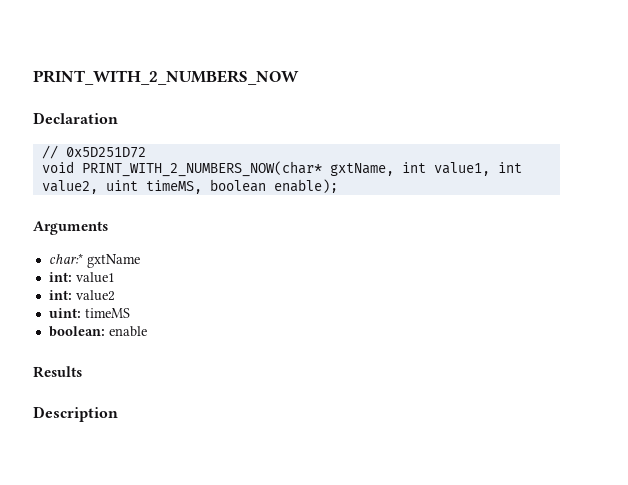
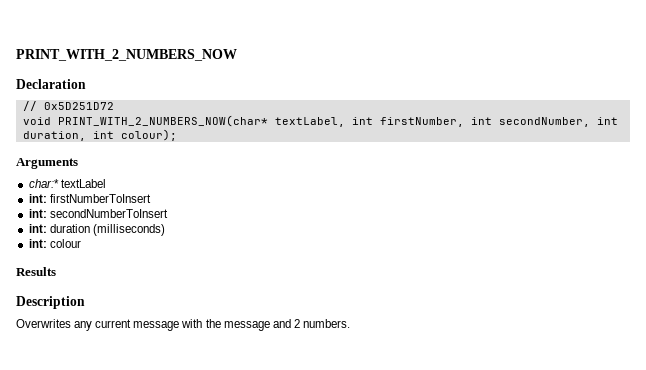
[329,162,522,176] [41,179,338,194] gxtName, int value1, int value2, uint timeMS, boolean enable); -> [274,117,618,127] [22,129,177,141] textLabel, int firstNumber, int secondNumber, int duration, int colour);
[86,254,140,268] [48,272,115,283] [48,290,115,301] [48,308,130,318] [48,326,147,337] [33,366,82,378] [33,406,118,422] gxtName // int: value1 // int: value2 // uint: timeMS // boolean: enable // Results // Description -> [60,179,106,188] [28,194,151,203] [28,209,168,218] [28,224,165,236] [28,239,81,248] [16,267,56,276] [16,296,85,309] [16,319,350,331] textLabel // int: firstNumberToInsert // int: secondNumberToInsert // int: duration (milliseconds) // int: colour // Results // Description // Overwrites any current message with the message and 2 numbers.

